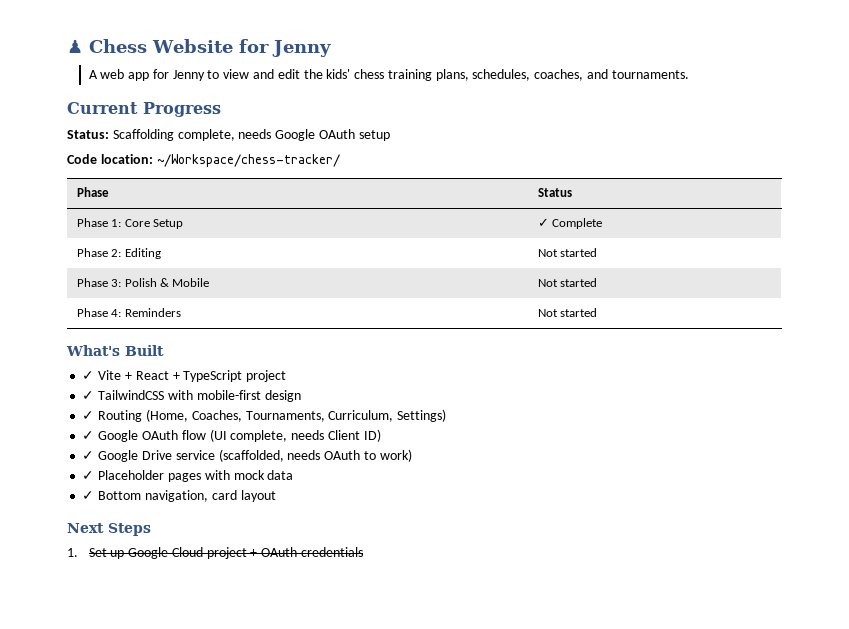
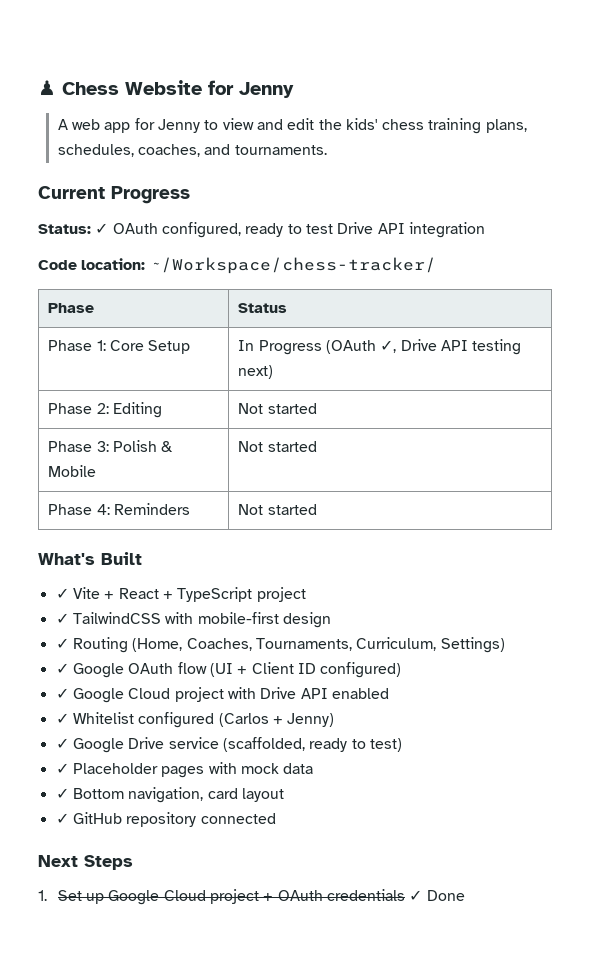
[112,129,390,141] Scaffolding complete, needs Google OAuth setup -> [95,222,485,238] ✓ OAuth configured, ready to test Drive API integration
[537,218,603,229] ✓ Complete -> [238,339,522,355] [238,365,274,379] In Progress (OAuth ✓, Drive API testing next)
[230,429,381,442] complete, needs Client ID) -> [237,662,402,678] [55,687,389,703] [55,712,335,728] + Client ID configured) // ✓ Google Cloud project with Drive API enabled // ✓ Whitelist configured (Carlos + Jenny)
[287,449,412,462] needs OAuth to work) -> [309,738,402,752] ready to test)
(276, 496) none -> [55,812,276,827] // ✓ GitHub repository connected
(364, 552) none -> [409,890,465,901] ✓ Done

